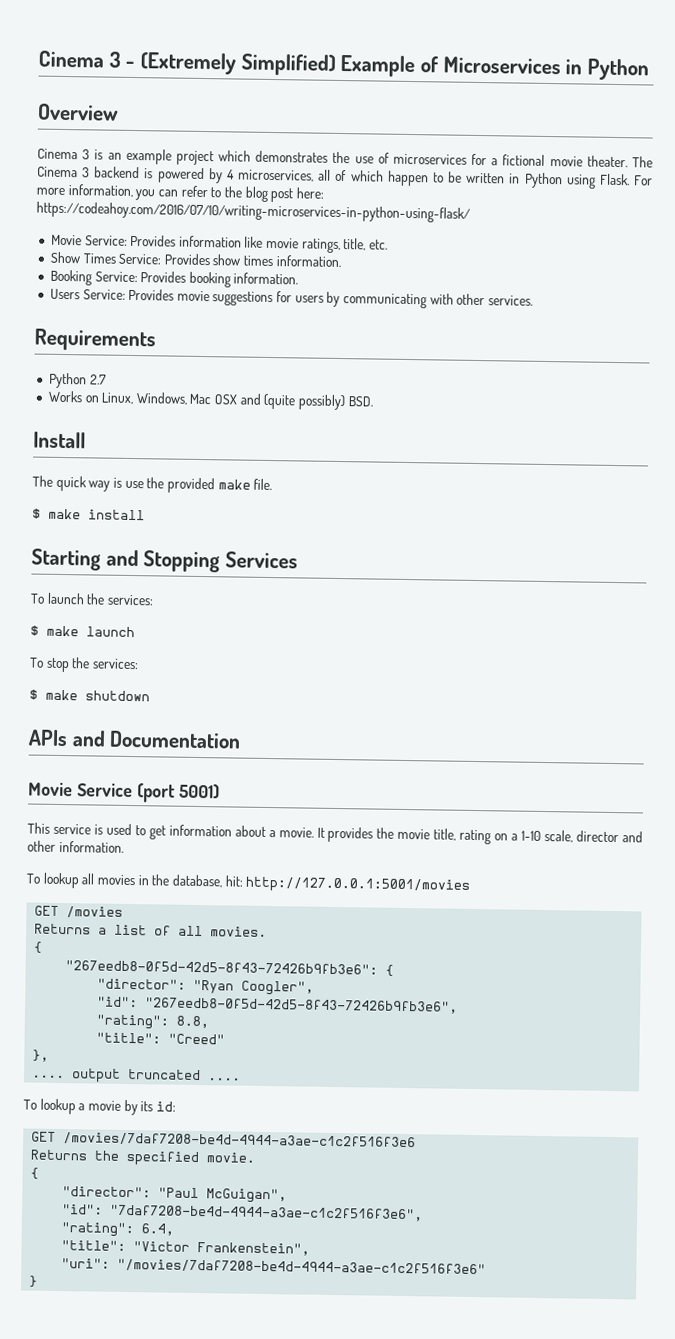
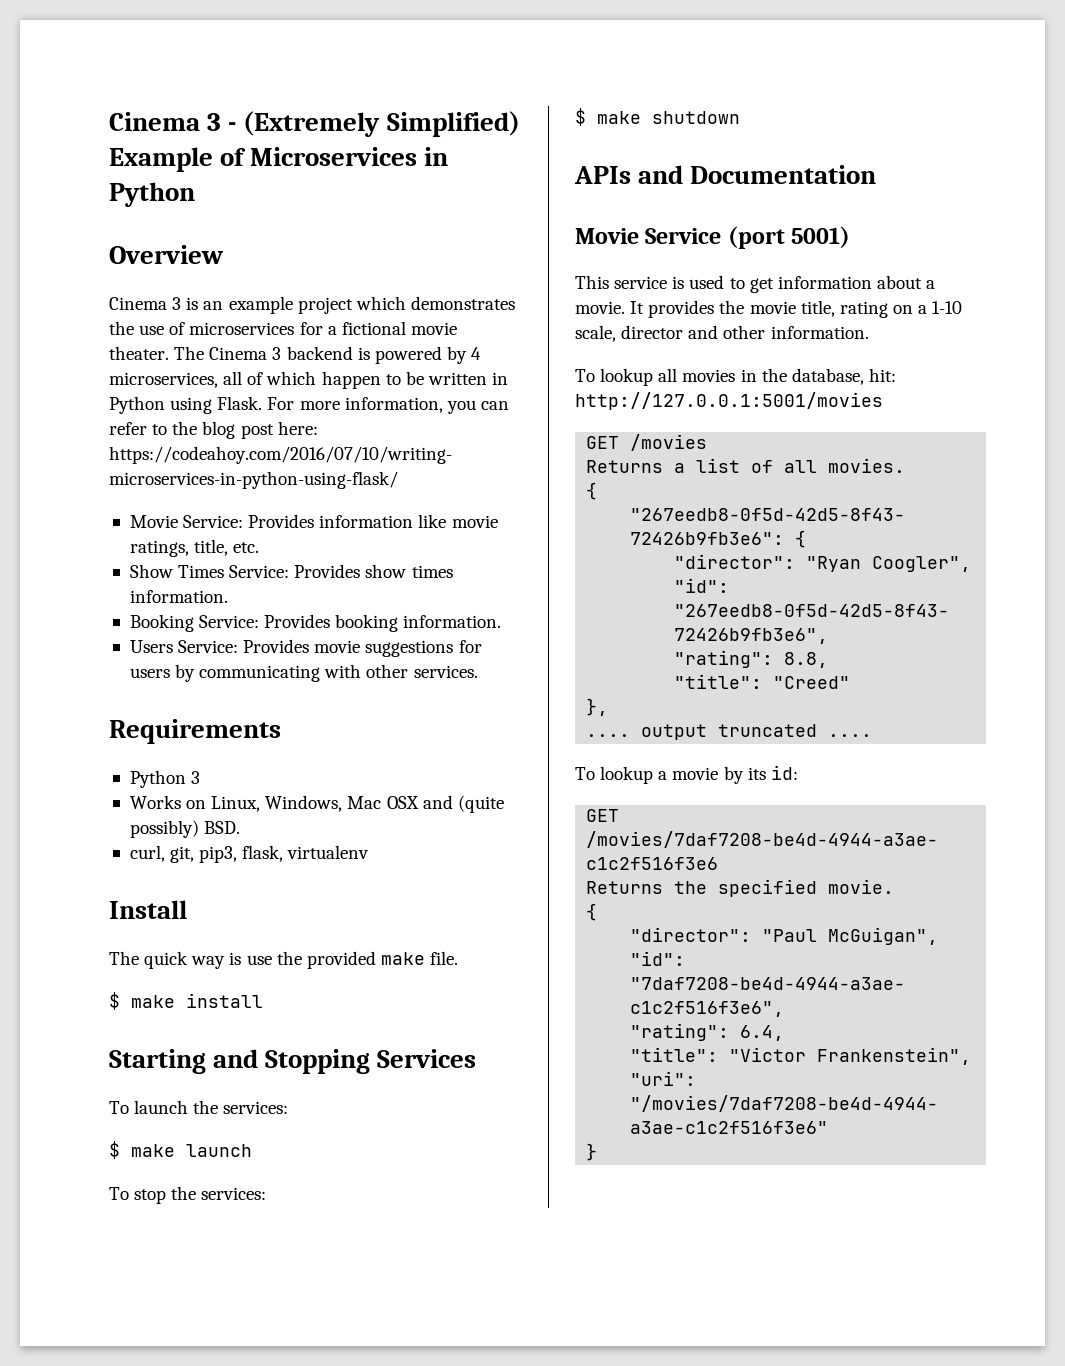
[89,374,107,385] 2.7 -> [191,771,201,784] 3
(373, 401) none -> [129,845,370,863] // curl, git, pip3, flask, virtualenv

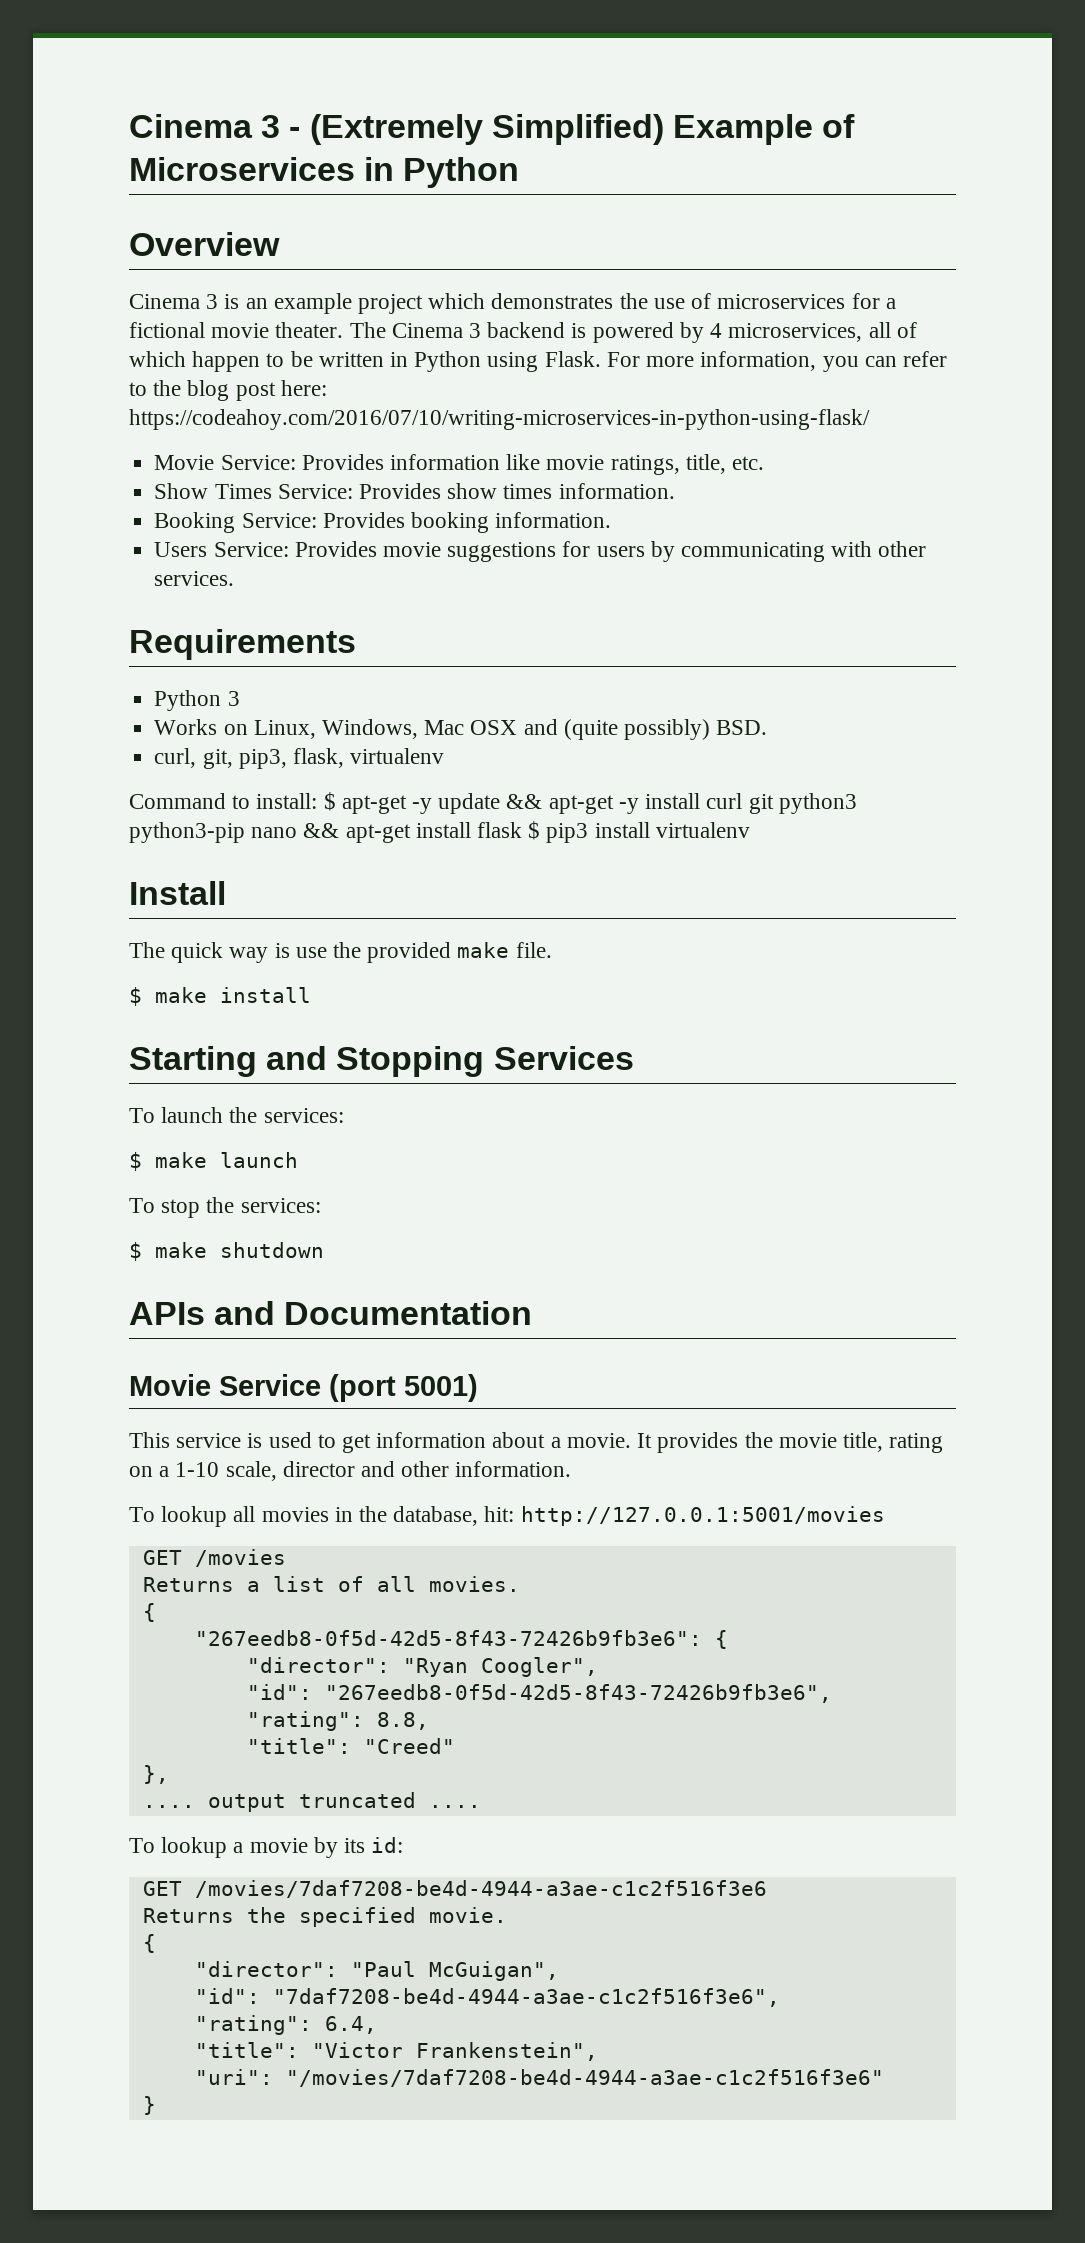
(370, 852) none -> [129,792,857,814] [129,821,750,843] // Command to install: $ apt-get -y update && apt-get -y install curl git python3 python3-pip nano && apt-get install flask $ pip3 install virtualenv

